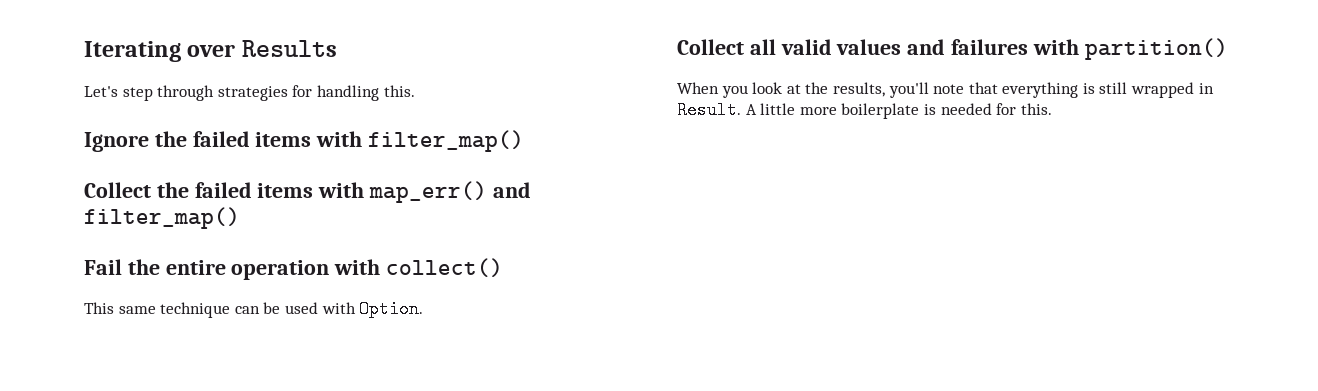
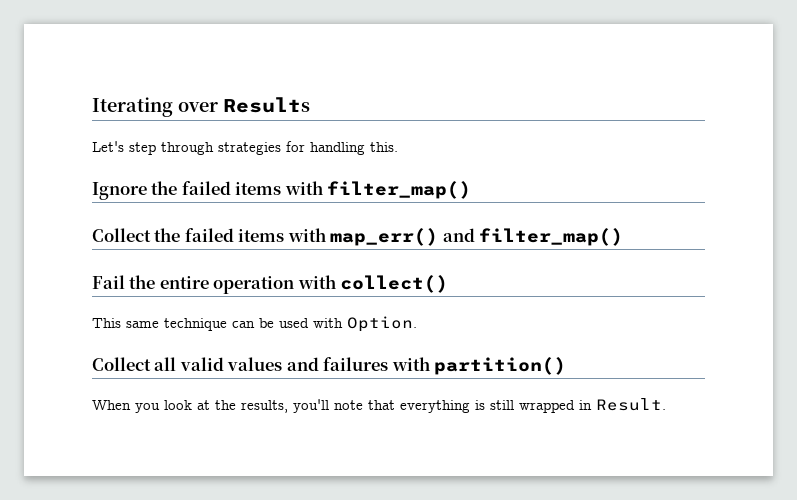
[745,103,1052,119] A little more boilerplate is needed for this. -> (666, 404) none

